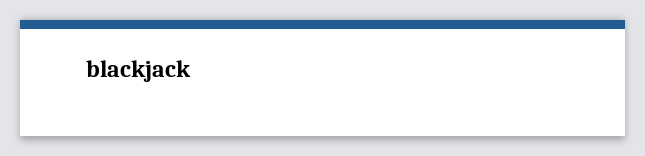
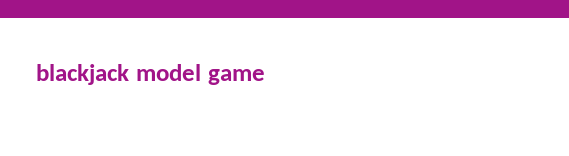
(191, 71) none -> [135,64,265,85] model game

